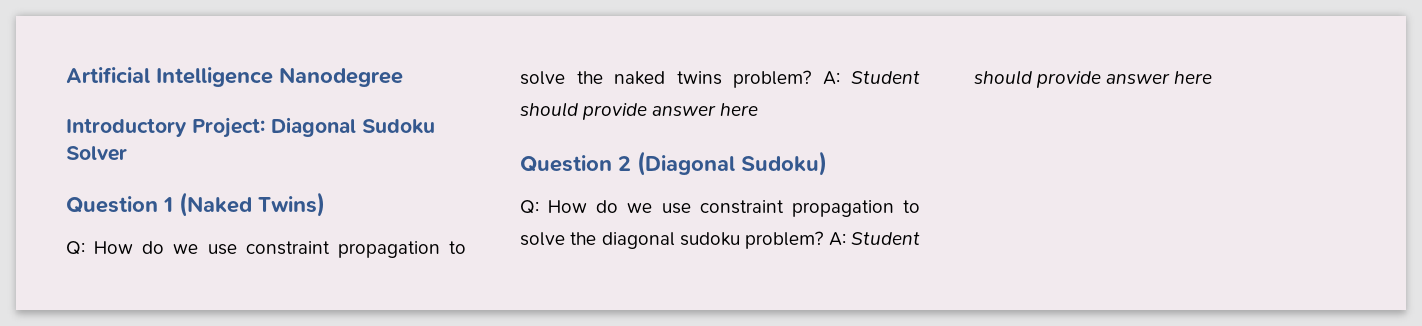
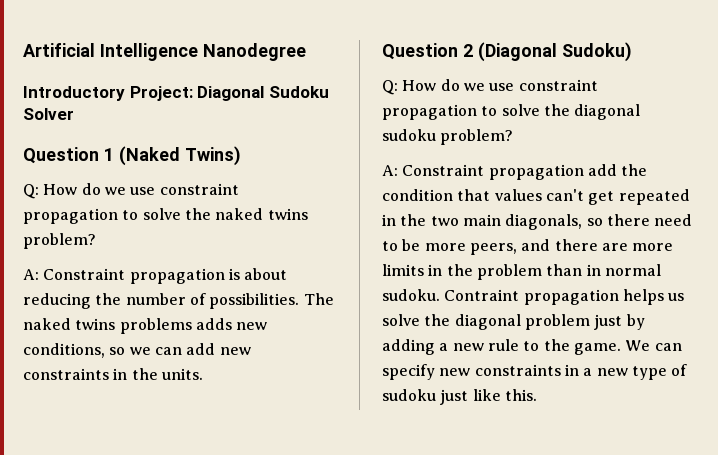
[822,71,920,85] [520,102,759,120] A: Student should provide answer here -> [23,268,288,284] [23,293,334,309] [23,318,268,334] [23,343,251,358] [23,368,203,380] // A: Constraint propagation is about reducing the number of possibilities. The naked twins problems adds new conditions, so we can add new constraints in the units.
[828,232,920,246] [974,70,1213,88] A: Student should provide answer here -> [382,164,648,180] [382,189,690,205] [382,214,693,230] [382,239,674,255] [382,264,661,280] [382,289,685,305] [382,314,645,330] [382,339,682,355] [382,364,688,380] [382,389,537,405] // A: Constraint propagation add the condition that values can't get repeated in the two main diagonals, so there need to be more peers, and there are more limits in the problem than in normal sudoku. Contraint propagation helps us solve the diagonal problem just by adding a new rule to the game. We can specify new constraints in a new type of sudoku just like this.

